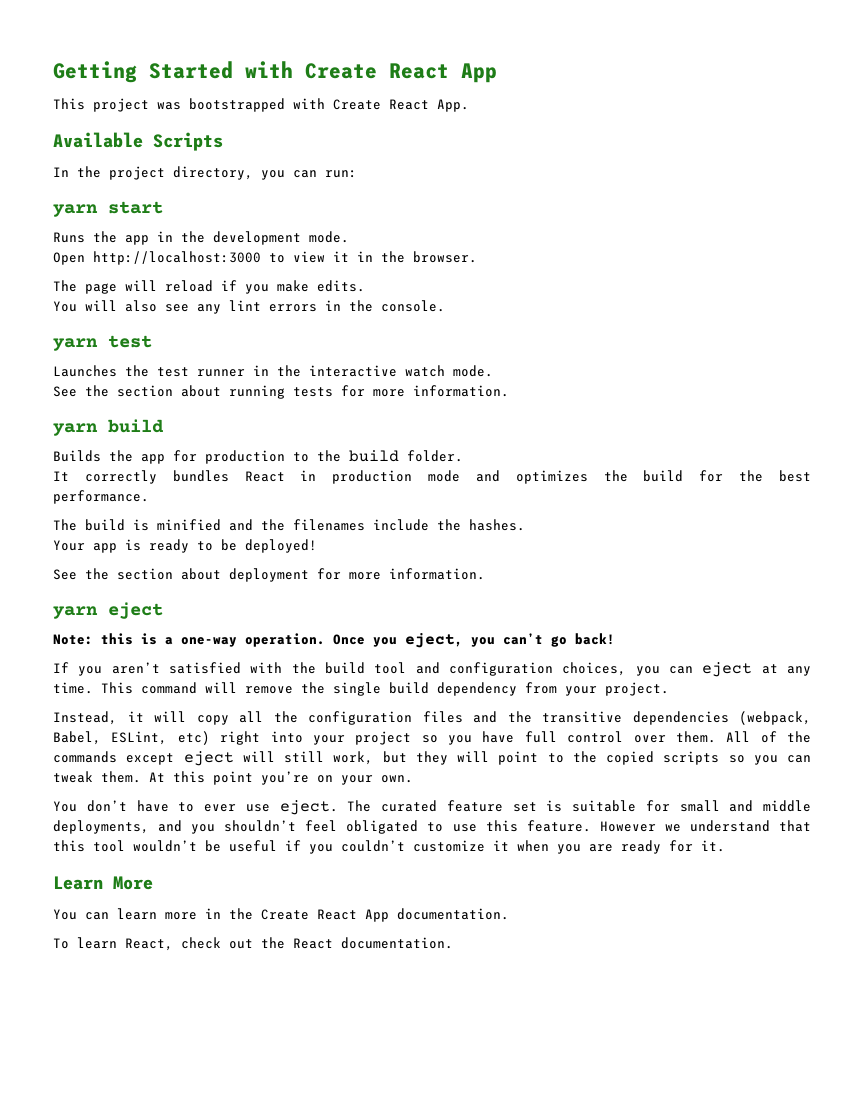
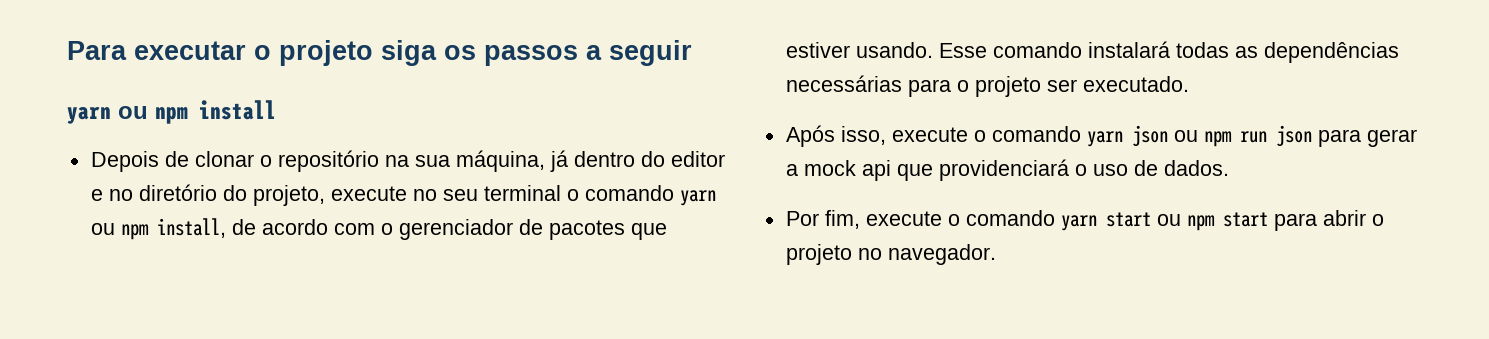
[53,61,497,83] [53,98,469,112] [53,132,223,151] [53,166,357,180] [53,201,163,217] [53,231,349,245] [53,251,477,265] [53,280,365,294] [53,300,445,314] [53,335,152,351] [53,365,493,377] [53,385,509,399] [53,419,164,436] [53,450,463,464] [53,470,811,484] [53,490,149,504] [53,519,525,531] [53,539,317,553] [53,568,485,582] [53,602,163,619] [53,633,615,648] [53,662,812,677] [53,682,669,696] [53,711,811,725] [53,731,811,745] [53,751,811,766] [53,771,413,785] [53,800,811,815] [53,820,812,834] [53,840,725,854] [53,876,153,890] [53,908,509,922] [53,937,453,951] Getting Started with Create React App // This project was bootstrapped with Create React App. // Available Scripts // In the project directory, you can run: // yarn start // Runs the app in the development mode. // Open http://localhost:3000 to view it in the browser. // The page will reload if you make edits. // You will also see any lint errors in the console. // yarn test // Launches the test runner in the interactive watch mode. // See the section about running tests for more information. // yarn build // Builds the app for production to the build folder. // It correctly bundles React in production mode and optimizes the build for the best performance. // The build is minified and the filenames include the hashes. // Your app is ready to be deployed! // See the section about deployment for more information. // yarn eject // Note: this is a one-way operation. Once you eject, you can’t go back! // If you aren’t satisfied with the build tool and configuration choices, you can eject at any time. This command will remove the single build dependency from your project. // Instead, it will copy all the configuration files and the transitive dependencies (webpack, Babel, ESLint, etc) right into your project so you have full control over them. All of the commands except eject will still work, but they will point to the copied scripts so you can tweak them. At this point you’re on your own. // You don’t have to ever use eject. The curated feature set is suitable for small and middle deployments, and you shouldn’t feel obligated to use this feature. However we understand that this tool wouldn’t be useful if you couldn’t customize it when you are ready for it. // Learn More // You can learn more in the Create React App documentation. // To learn React, check out the React documentation. -> [67,40,692,66] [67,100,276,124] [90,150,725,172] [90,184,716,206] [90,218,667,240] [785,41,1399,63] [785,75,1189,97] [785,125,1417,147] [785,159,1229,181] [785,210,1384,231] [785,244,996,265] Para executar o projeto siga os passos a seguir // yarn ou npm install // Depois de clonar o repositório na sua máquina, já dentro do editor e no diretório do projeto, execute no seu terminal o comando yarn ou npm install, de acordo com o gerenciador de pacotes que estiver usando. Esse comando instalará todas as dependências necessárias para o projeto ser executado. // Após isso, execute o comando yarn json ou npm run json para gerar a mock api que providenciará o uso de dados. // Por fim, execute o comando yarn start ou npm start para abrir o projeto no navegador.

